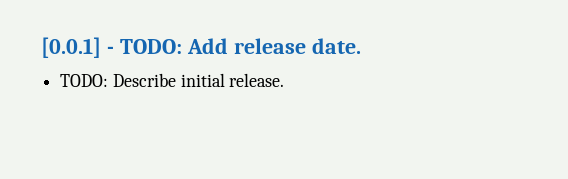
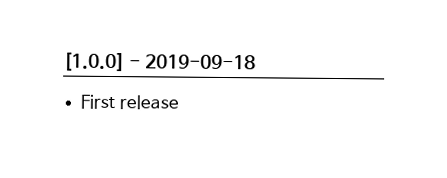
[41,37,361,58] [60,73,285,87] [0.0.1] - TODO: Add release date. // TODO: Describe initial release. -> [63,51,257,72] [80,94,179,110] [1.0.0] - 2019-09-18 // First release

